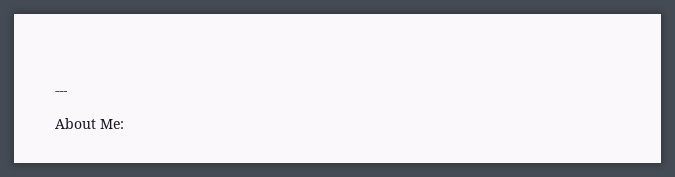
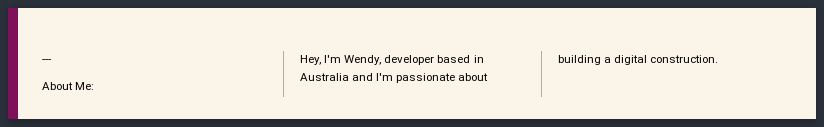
(124, 124) none -> [300,55,484,65] [300,73,489,83] [558,55,719,65] // Hey, I'm Wendy, developer based in Australia and I'm passionate about building a digital construction.

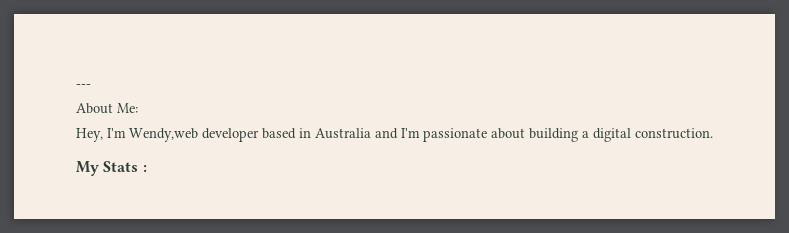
[344,55,382,65] Wendy, -> [129,128,198,142] Wendy,web
(719, 59) none -> [76,161,147,176] // My Stats :

